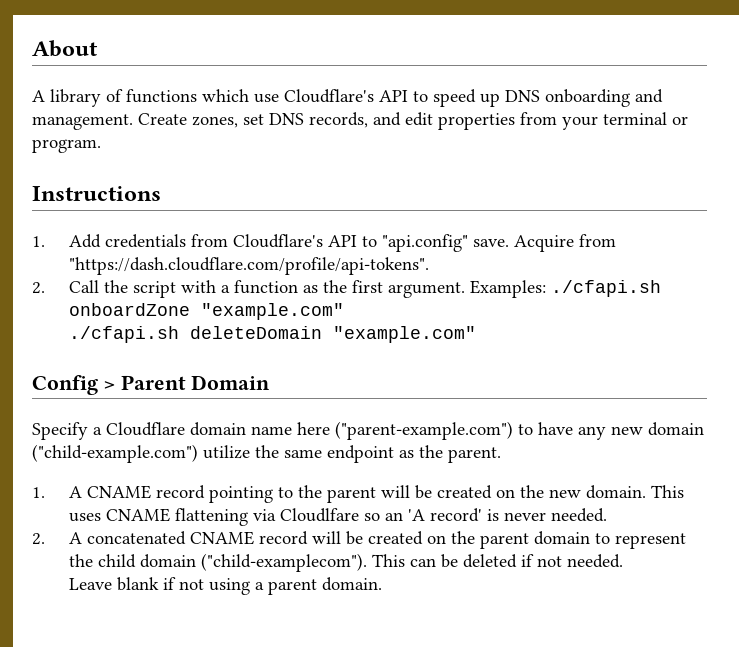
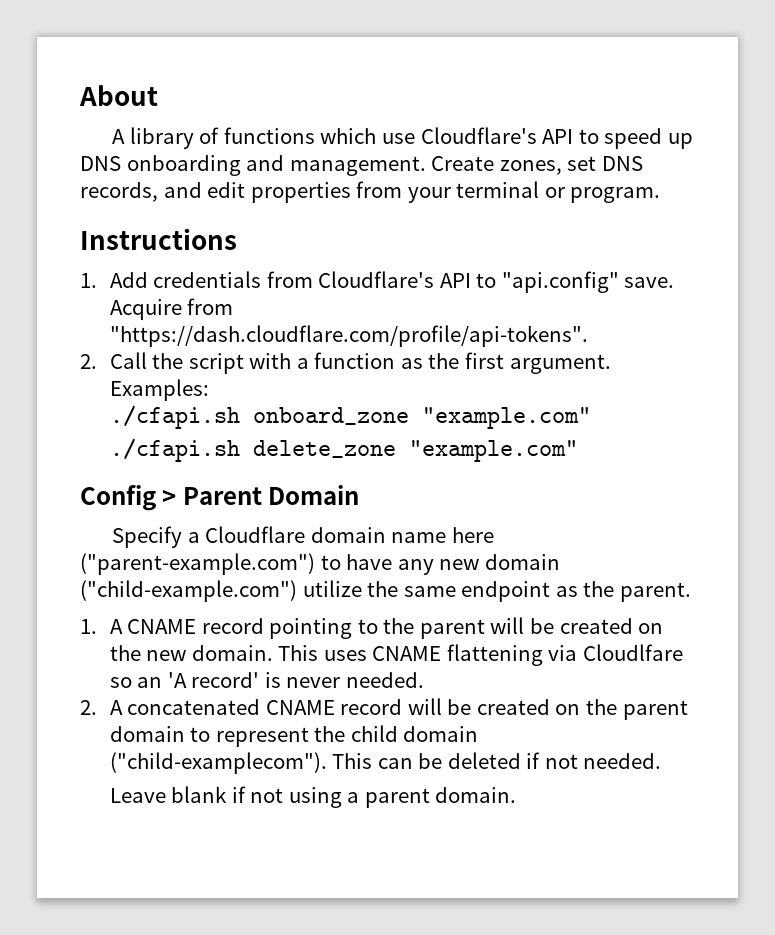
[550,280,661,297] [68,303,190,316] ./cfapi.sh onboardZone -> [109,405,409,429] // ./cfapi.sh onboard_zone
[189,326,322,339] deleteDomain -> [252,440,396,458] delete_zone

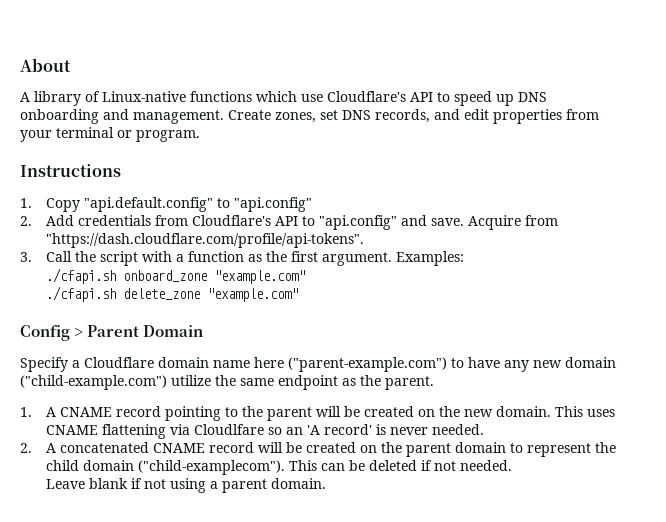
(220, 135) none -> [102,91,186,102] Linux-native
(97, 280) none -> [46,197,313,212] [20,216,32,226] Copy "api.default.config" to "api.config" // 2.
(619, 282) none -> [401,215,428,226] and
[80,354,97,369] 2. -> [20,252,32,262] 3.

